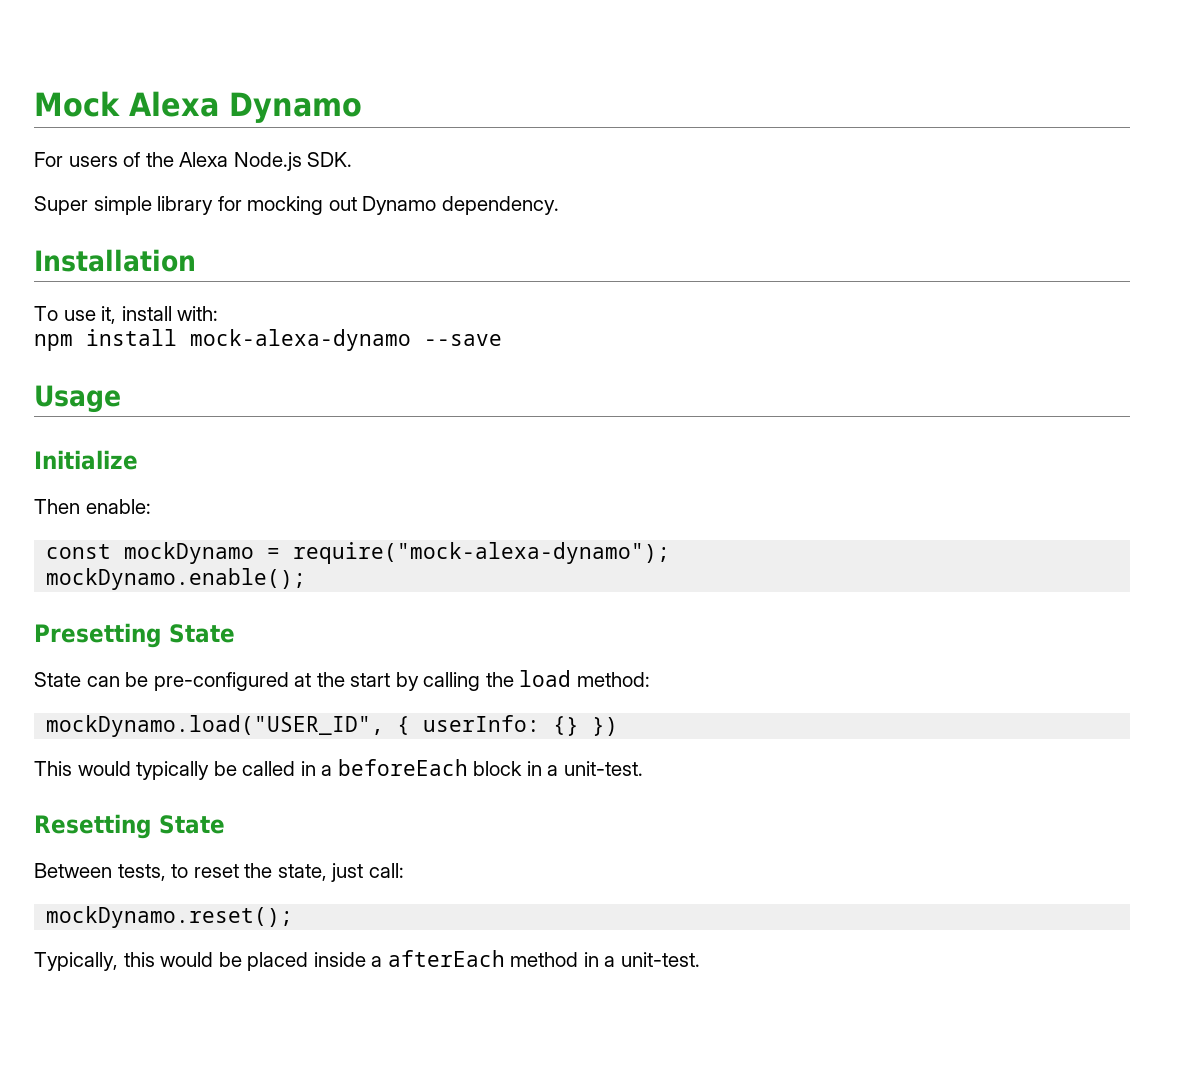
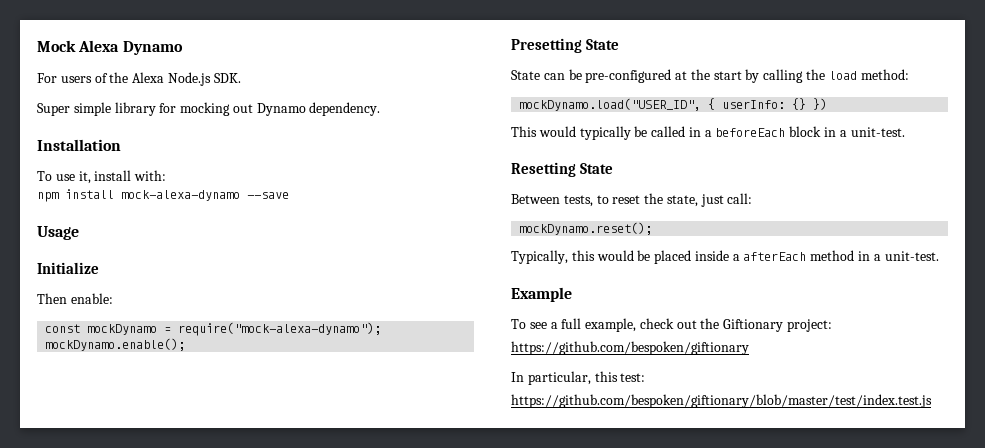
(700, 959) none -> [511,287,572,302] [511,318,833,332] [511,341,749,355] [511,371,646,385] [511,394,932,408] // Example // To see a full example, check out the Giftionary project: // https://github.com/bespoken/giftionary // In particular, this test: // https://github.com/bespoken/giftionary/blob/master/test/index.test.js

